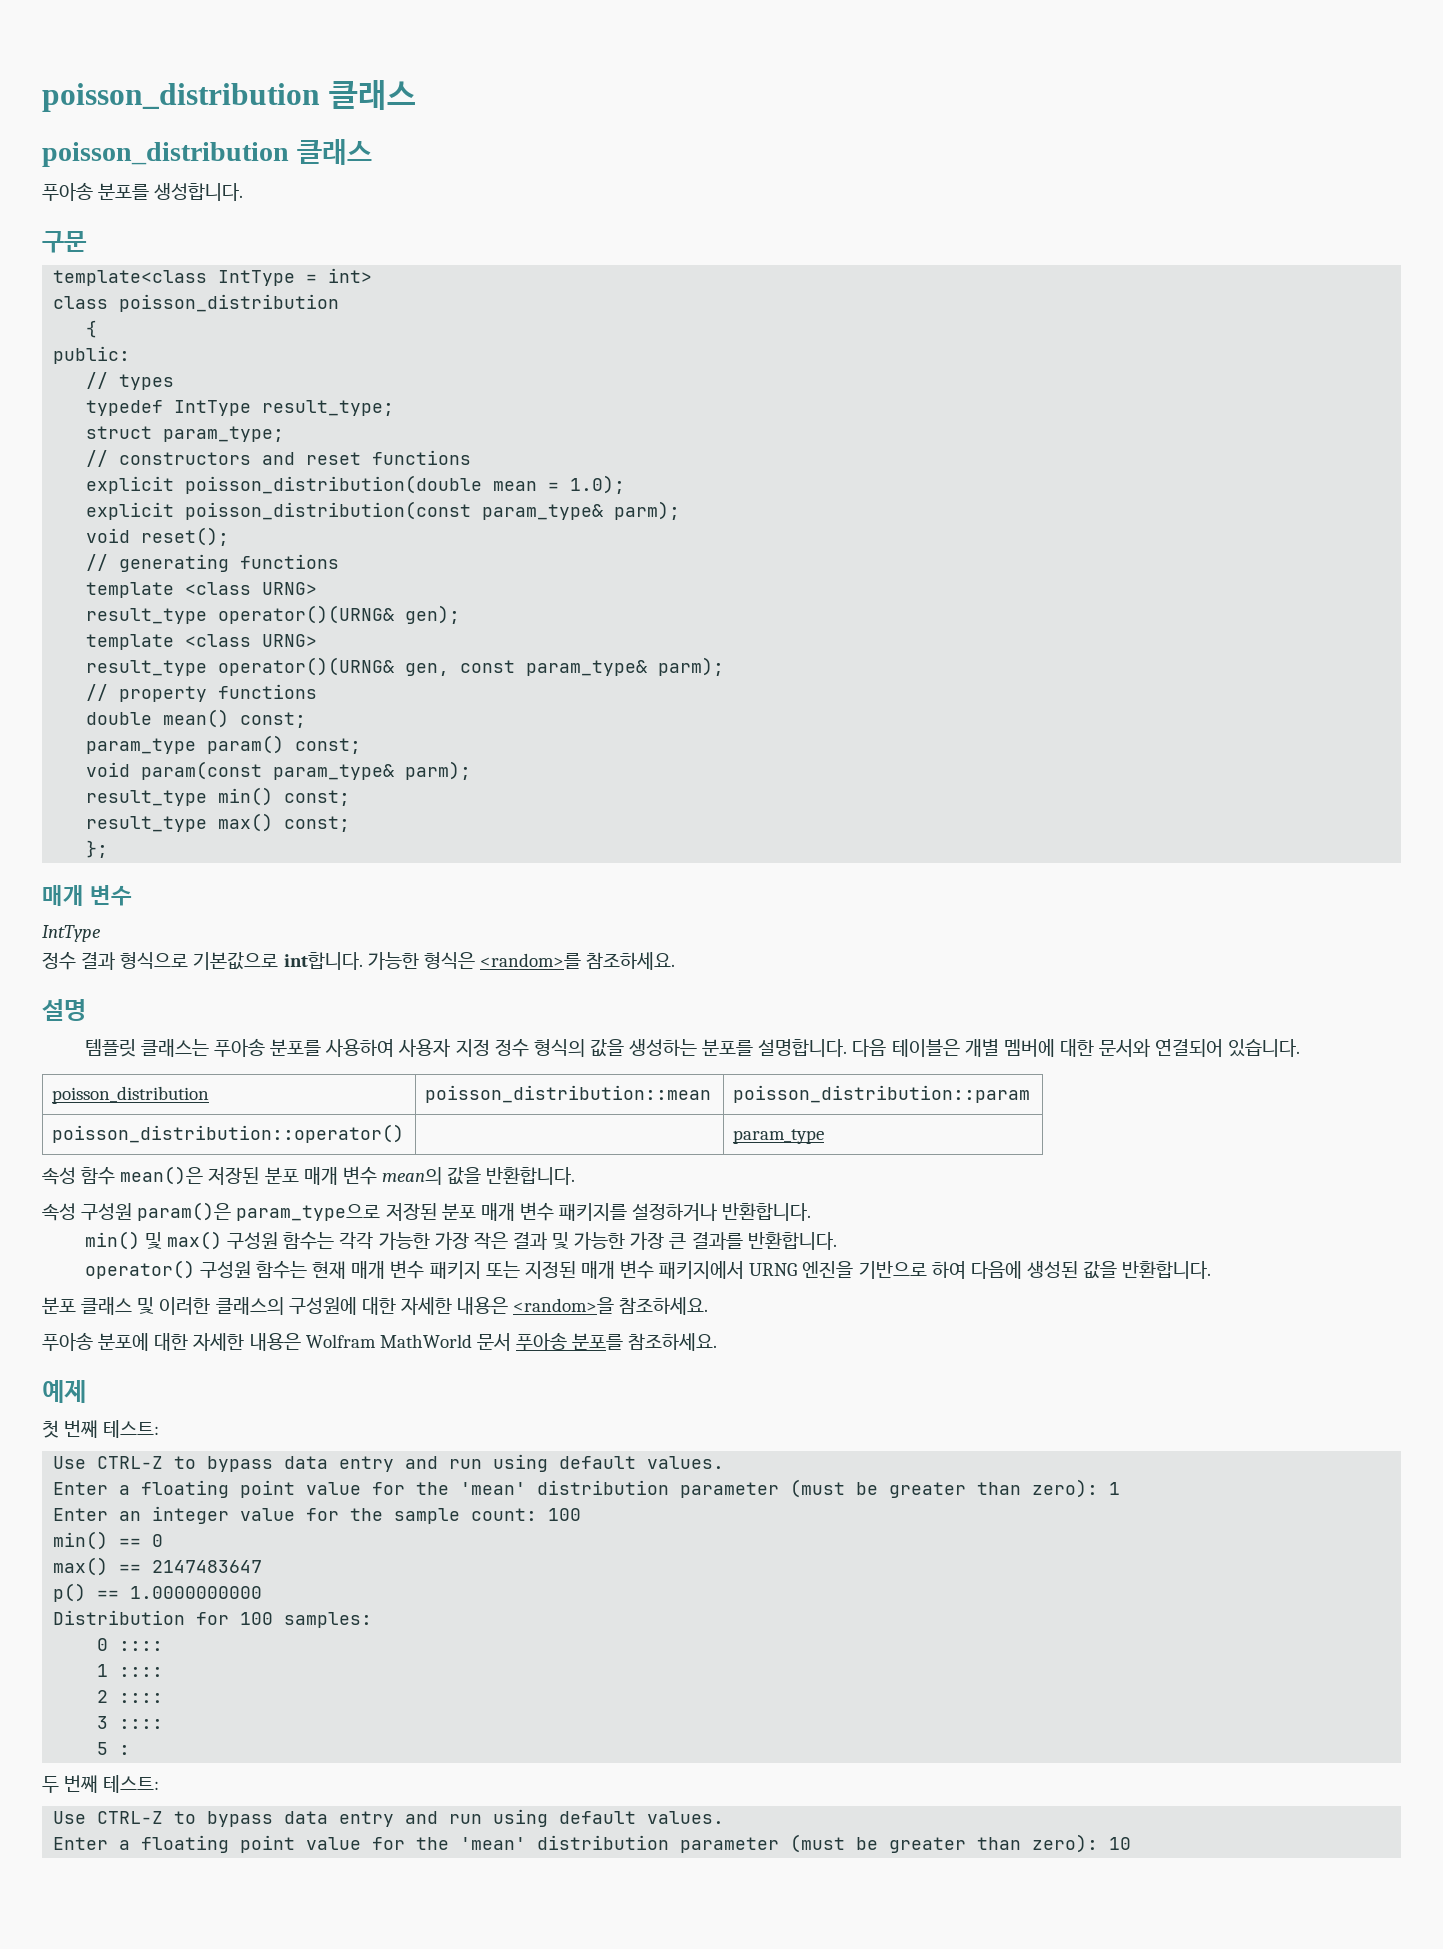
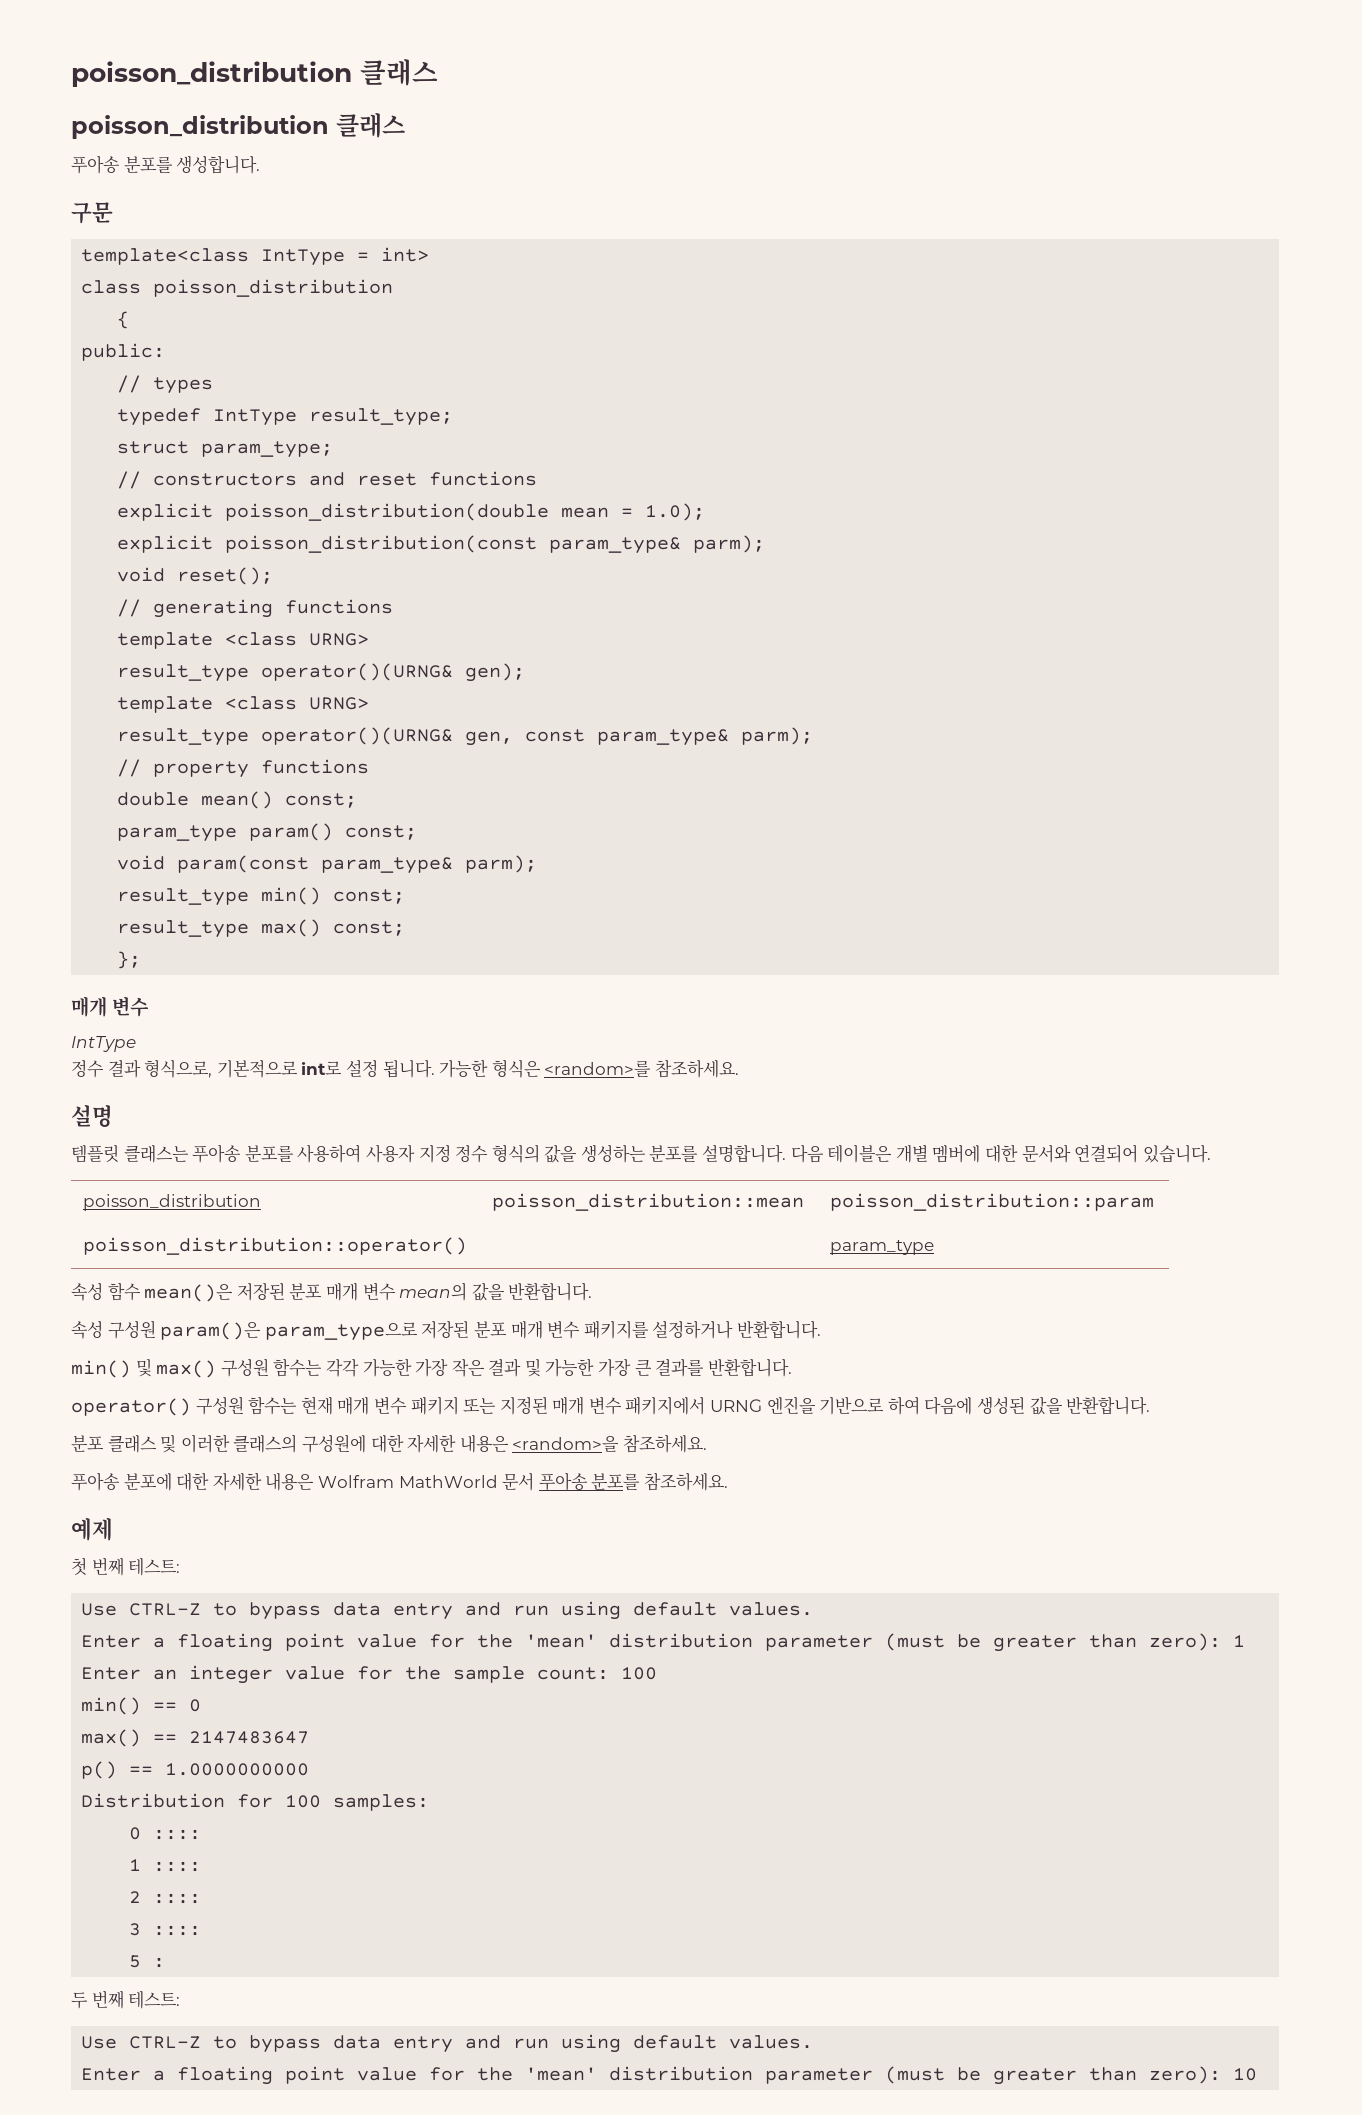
[120,952,363,970] 형식으로 기본값으로 int합니다. -> [144,1059,435,1078] 형식으로, 기본적으로 int로 설정 됩니다.

